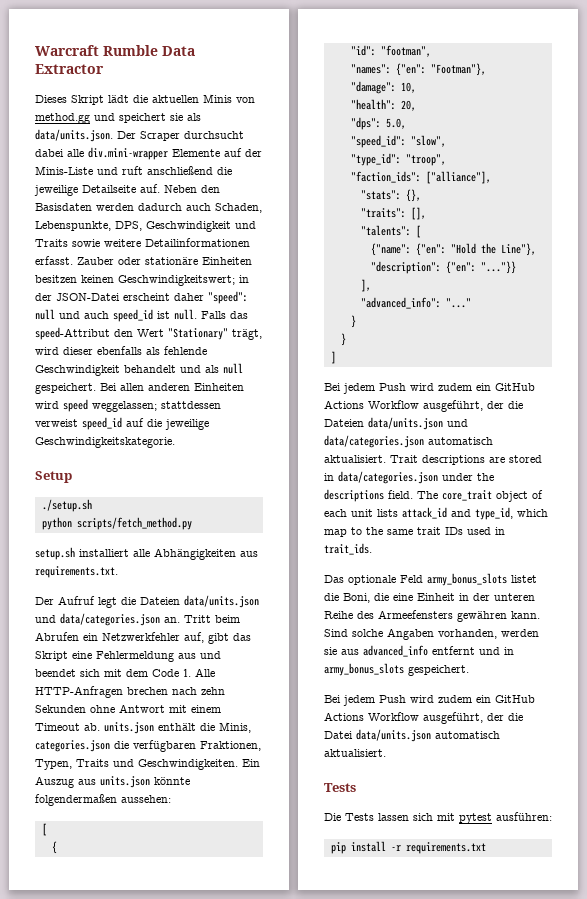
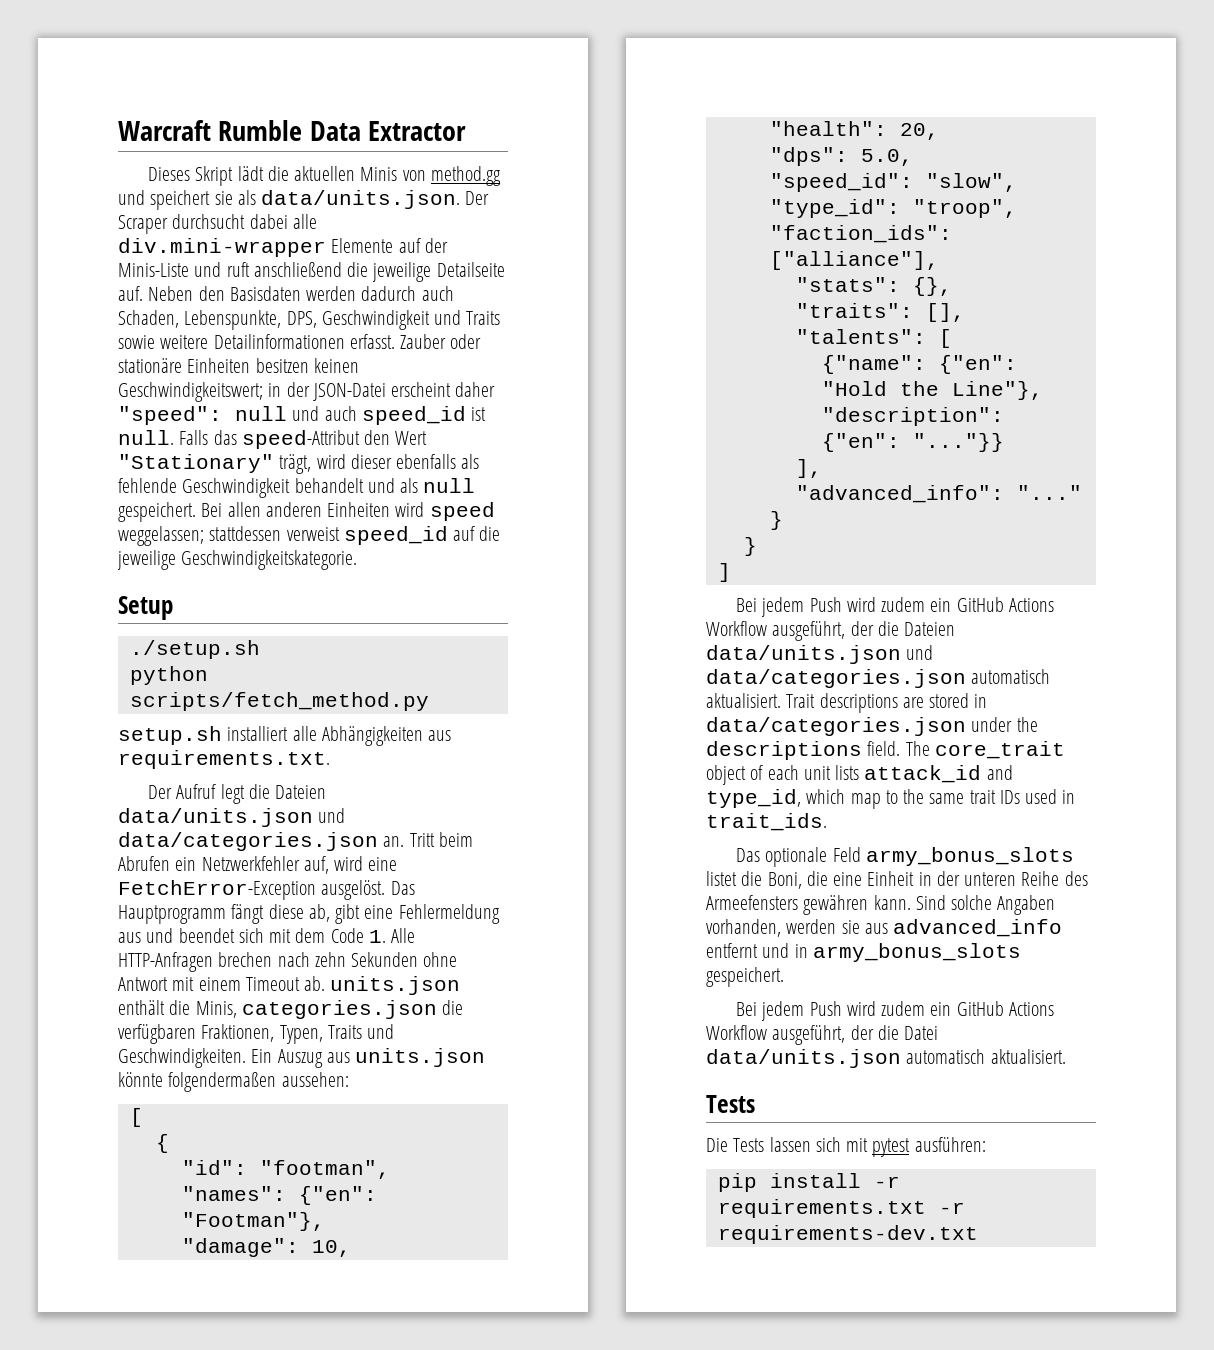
[208,633,251,644] [35,651,68,661] gibt das Skript -> [334,856,398,871] [118,880,415,900] [118,904,361,924] wird eine FetchError-Exception ausgelöst. Das Hauptprogramm fängt diese ab, gibt
(486, 848) none -> [938,1202,965,1214] [717,1225,978,1244] -r requirements-dev.txt

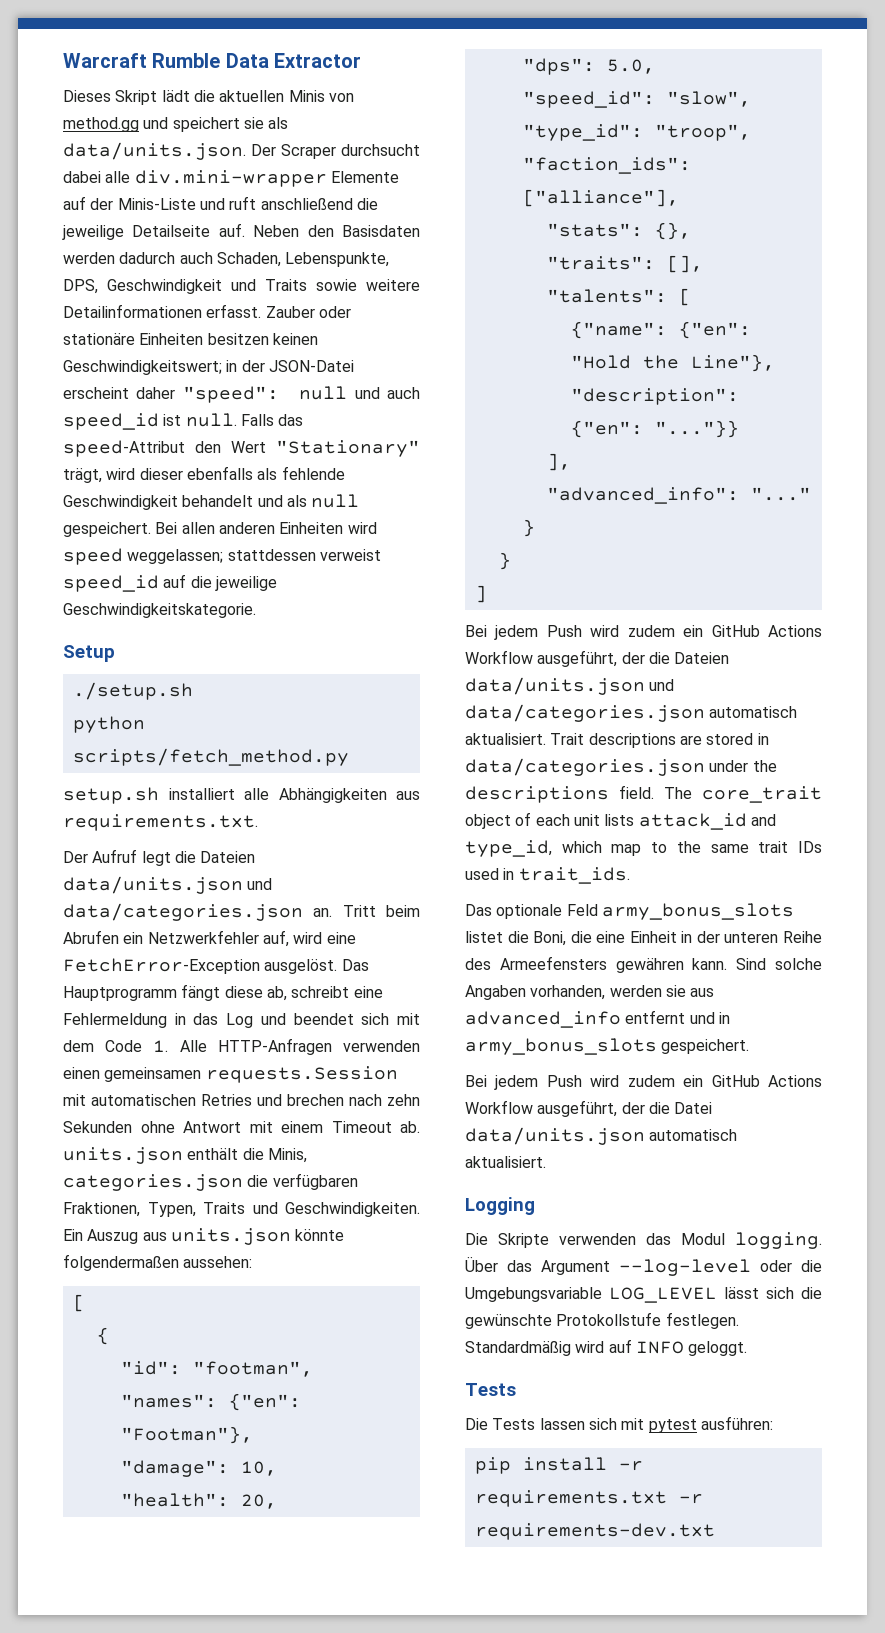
[335,904,361,924] gibt -> [291,986,350,998] schreibt
[118,932,141,943] aus -> [174,1013,254,1028] in das Log
(213, 962) none -> [343,1040,421,1052] [63,1066,398,1083] [63,1094,282,1106] verwenden einen gemeinsamen requests.Session mit automatischen Retries und
(1066, 1056) none -> [465,1197,535,1215] [465,1232,822,1249] [465,1256,822,1276] [465,1287,822,1303] [465,1312,739,1329] [465,1339,748,1356] // Logging // Die Skripte verwenden das Modul logging. Über das Argument --log-level oder die Umgebungsvariable LOG_LEVEL lässt sich die gewünschte Protokollstufe festlegen. Standardmäßig wird auf INFO geloggt.

